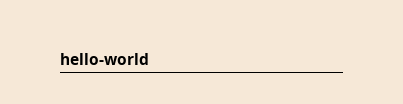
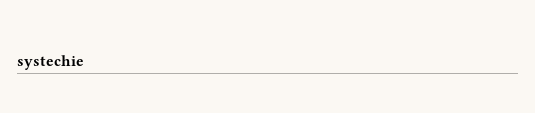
[60,53,149,65] hello-world -> [17,55,84,70] systechie

